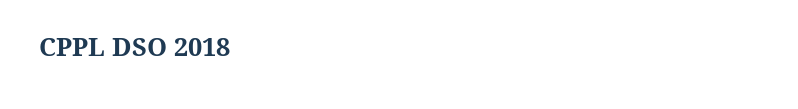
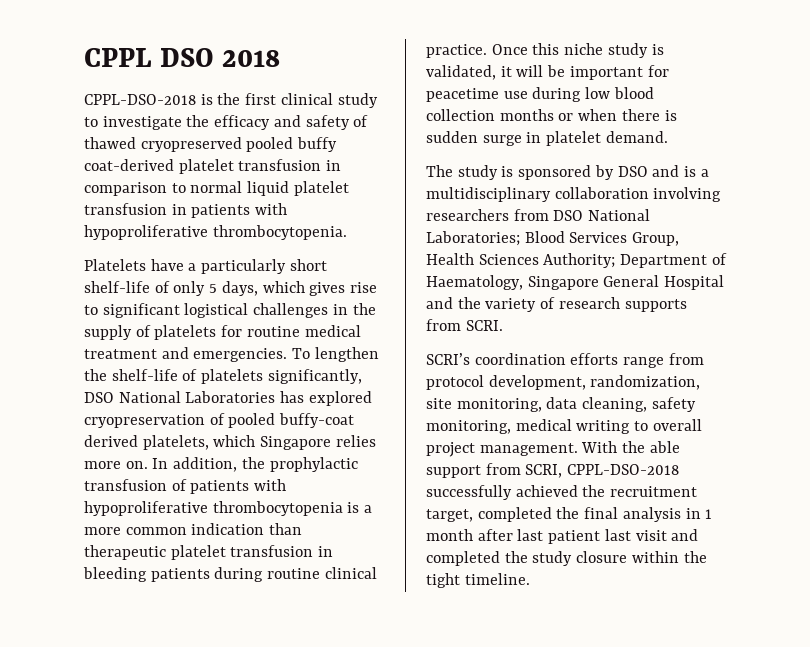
(230, 47) none -> [84,93,378,108] [84,115,369,130] [84,137,338,152] [84,159,342,174] [84,181,349,196] [84,203,288,218] [84,225,347,240] [84,259,327,274] [84,281,378,296] [84,303,376,318] [84,325,361,340] [84,347,379,362] [84,369,362,384] [84,391,372,406] [84,413,355,428] [84,435,376,450] [84,457,358,472] [84,479,287,494] [84,501,373,516] [84,523,303,535] [84,545,334,560] [83,567,377,582] [426,43,664,58] [426,65,669,80] [426,87,654,102] [426,109,677,121] [426,131,668,146] [426,165,709,180] [426,187,722,202] [426,209,651,221] [426,231,680,246] [426,253,727,268] [426,275,725,290] [426,297,687,312] [426,319,503,331] [426,353,704,368] [426,375,701,390] [426,397,696,412] [426,419,702,434] [426,441,680,457] [426,463,680,478] [426,485,698,500] [426,507,713,522] [426,529,699,544] [426,551,707,566] [426,573,530,588] // CPPL-DSO-2018 is the first clinical study to investigate the efficacy and safety of thawed cryopreserved pooled buffy coat-derived platelet transfusion in comparison to normal liquid platelet transfusion in patients with hypoproliferative thrombocytopenia. // Platelets have a particularly short shelf-life of only 5 days, which gives rise to significant logistical challenges in the supply of platelets for routine medical treatment and emergencies. To lengthen the shelf-life of platelets significantly, DSO National Laboratories has explored cryopreservation of pooled buffy-coat derived platelets, which Singapore relies more on. In addition, the prophylactic transfusion of patients with hypoproliferative thrombocytopenia is a more common indication than therapeutic platelet transfusion in bleeding patients during routine clinical practice. Once this niche study is validated, it will be important for peacetime use during low blood collection months or when there is sudden surge in platelet demand. // The study is sponsored by DSO and is a multidisciplinary collaboration involving researchers from DSO National Laboratories; Blood Services Group, Health Sciences Authority; Department of Haematology, Singapore General Hospital and the variety of research supports from SCRI. // SCRI’s coordination efforts range from protocol development, randomization, site monitoring, data cleaning, safety monitoring, medical writing to overall project management. With the able support from SCRI, CPPL-DSO-2018 successfully achieved the recruitment target, completed the final analysis in 1 month after last patient last visit and completed the study closure within the tight timeline.

